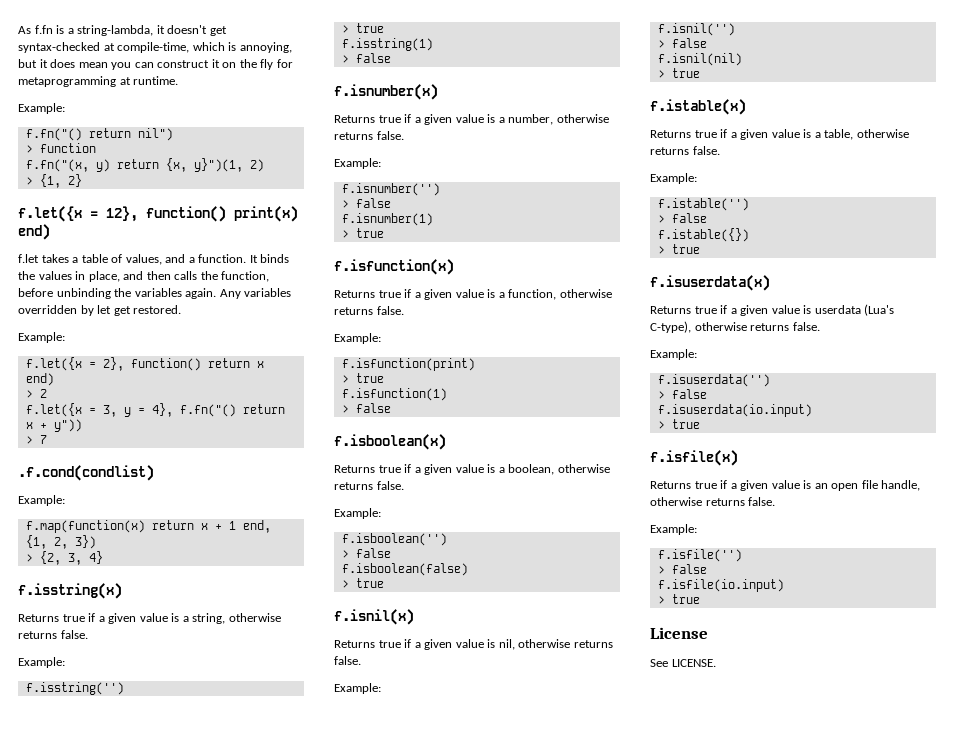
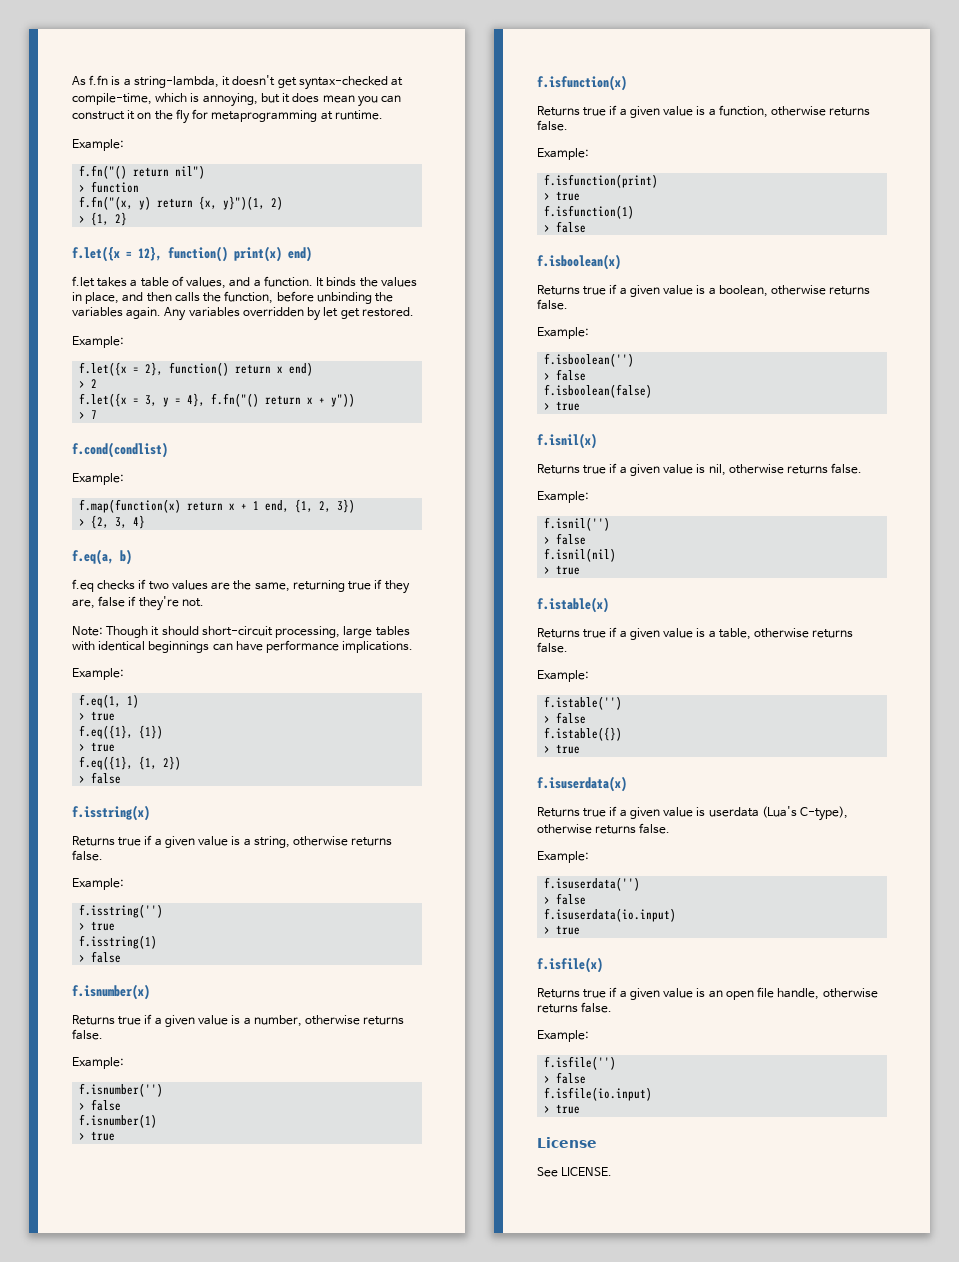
[18,465,154,481] .f.cond(condlist) -> [72,442,168,458] f.cond(condlist)
(103, 557) none -> [72,549,132,565] [72,579,410,594] [72,596,204,611] [72,626,410,638] [72,640,414,653] [72,668,124,680] [79,694,140,708] [79,711,116,721] [79,725,164,739] [79,742,116,752] [79,756,182,770] [79,772,122,784] // f.eq(a, b) // f.eq checks if two values are the same, returning true if they are, false if they're not. // Note: Though it should short-circuit processing, large tables with identical beginnings can have performance implications. // Example: // f.eq(1, 1) // > true // f.eq({1}, {1}) // > true // f.eq({1}, {1, 2}) // > false

